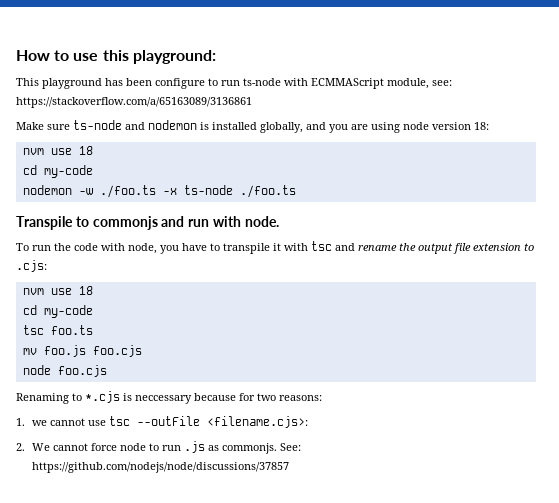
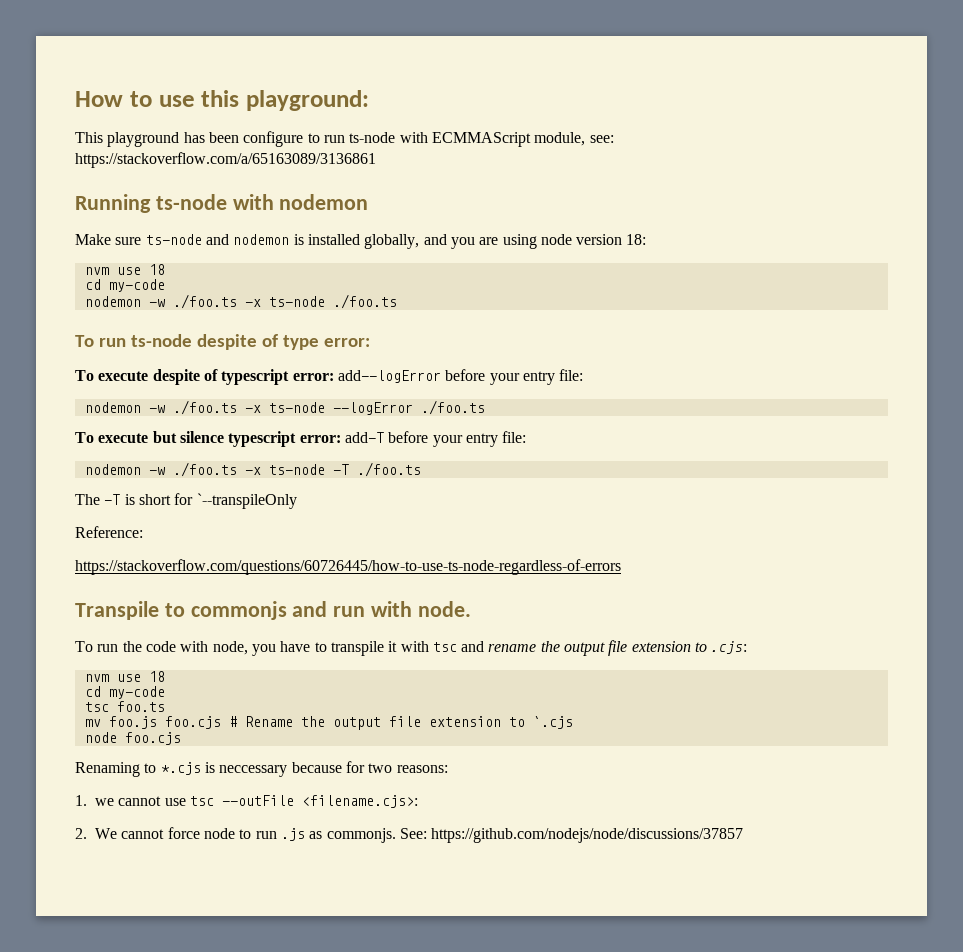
(252, 102) none -> [75,194,369,213] // Running ts-node with nodemon
(296, 191) none -> [75,334,370,350] [75,369,584,385] [84,400,485,415] [75,431,527,447] [84,462,421,477] [75,493,297,509] [75,526,143,538] [75,559,621,575] // To run ts-node despite of type error: // To execute despite of typescript error: add--logError before your entry file: // nodemon -w ./foo.ts -x ts-node --logError ./foo.ts // To execute but silence typescript error: add-T before your entry file: // nodemon -w ./foo.ts -x ts-node -T ./foo.ts // The -T is short for `--transpileOnly // Reference: // https://stackoverflow.com/questions/60726445/how-to-use-ts-node-regardless-of-errors
(142, 351) none -> [228,716,573,730] # Rename the output file extension to `.cjs

